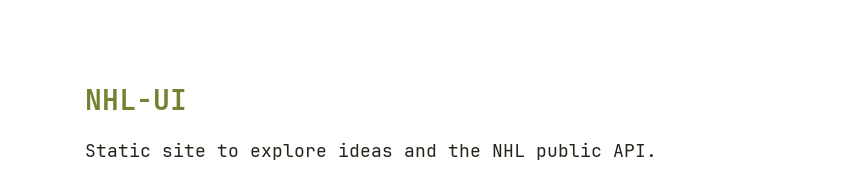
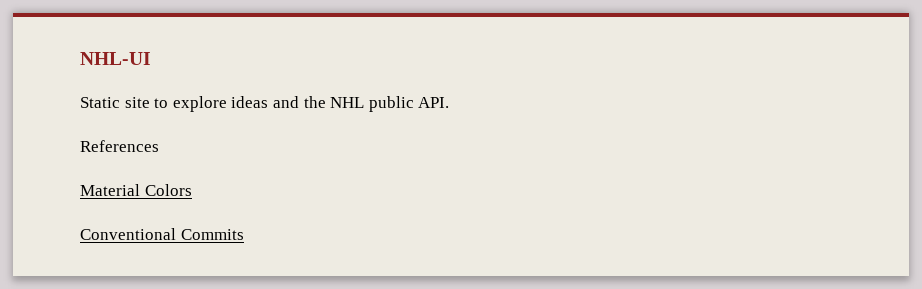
(657, 150) none -> [80,140,159,152] [80,184,192,196] [80,228,244,240] // References // Material Colors // Conventional Commits

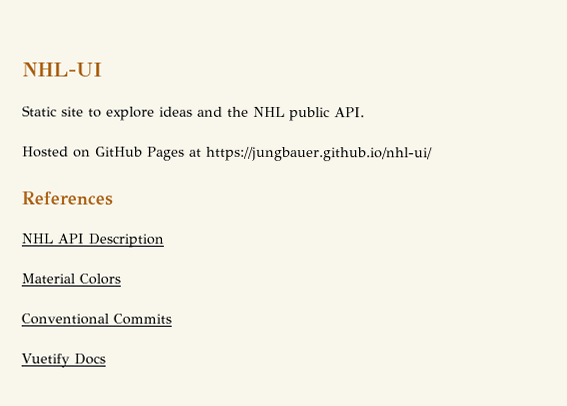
[80,140,159,152] References -> [22,146,433,162] [21,191,114,206] [21,233,164,248] Hosted on GitHub Pages at https://jungbauer.github.io/nhl-ui/ // References // NHL API Description
(244, 234) none -> [21,353,106,368] // Vuetify Docs

